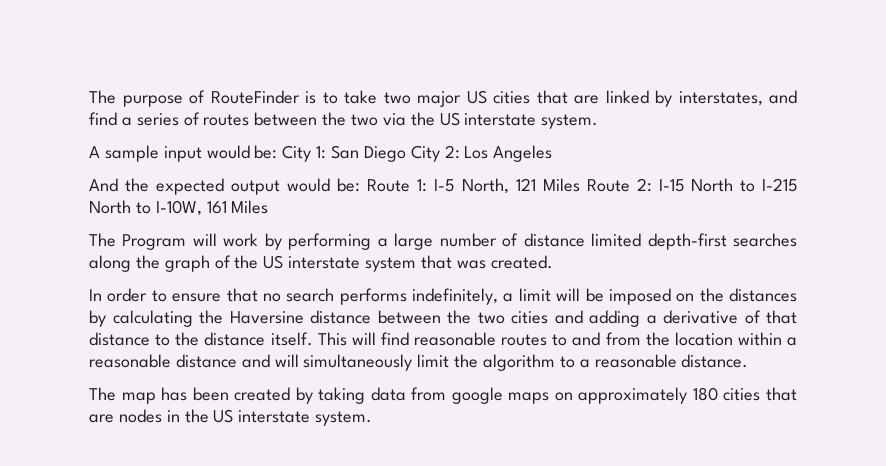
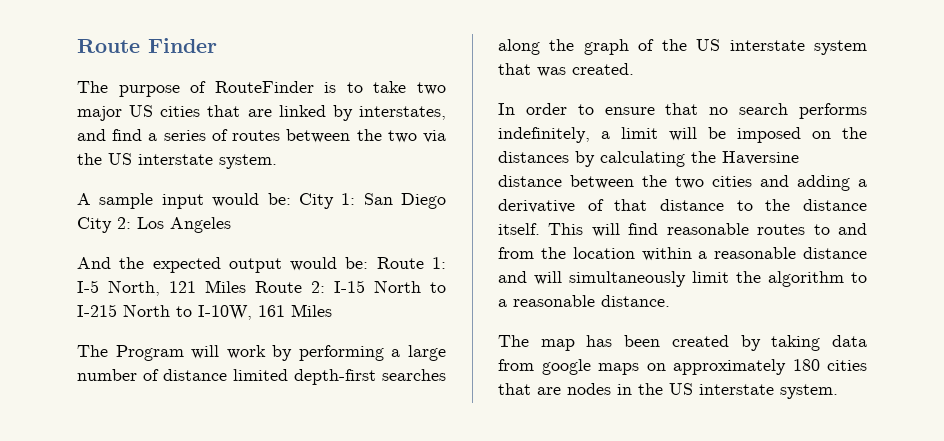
(89, 97) none -> [77,38,217,53] Route Finder //

